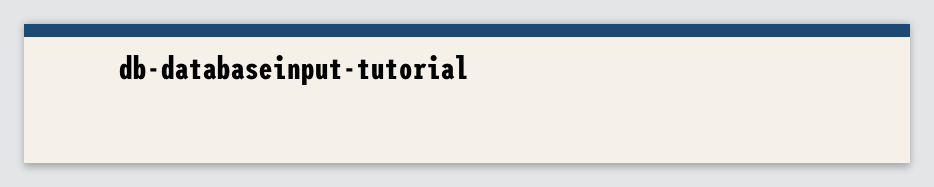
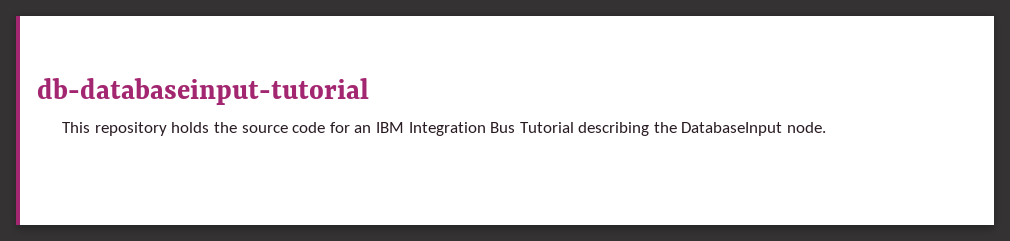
(469, 70) none -> [62,122,827,136] // This repository holds the source code for an IBM Integration Bus Tutorial describing the DatabaseInput node.

